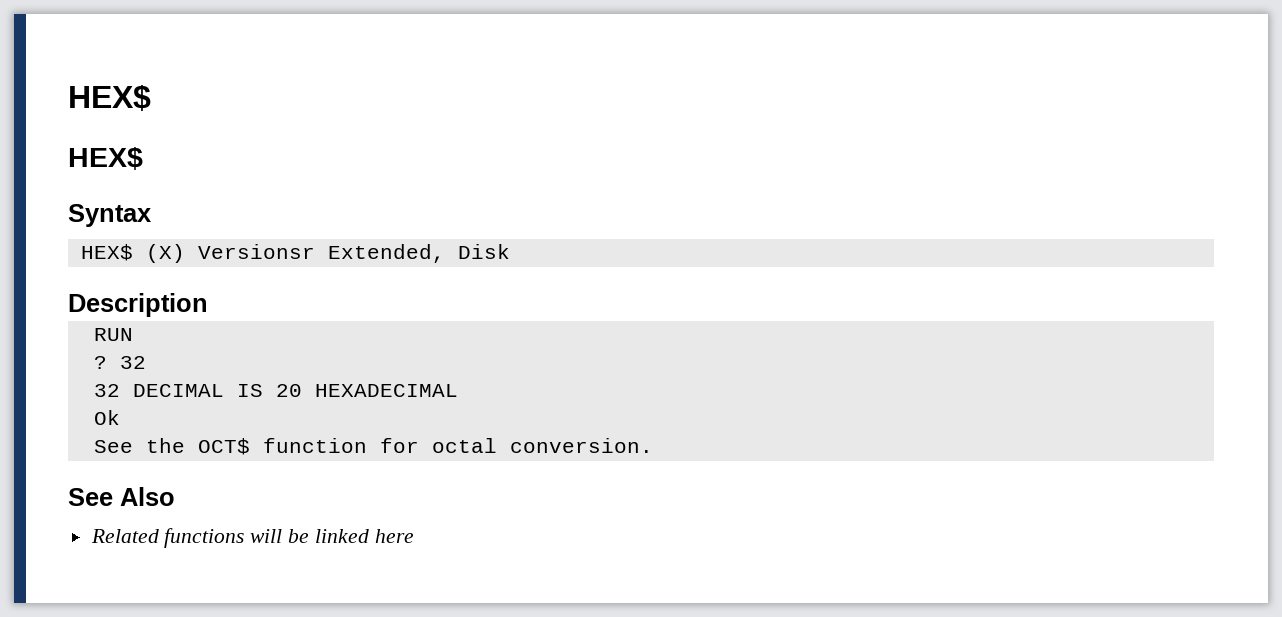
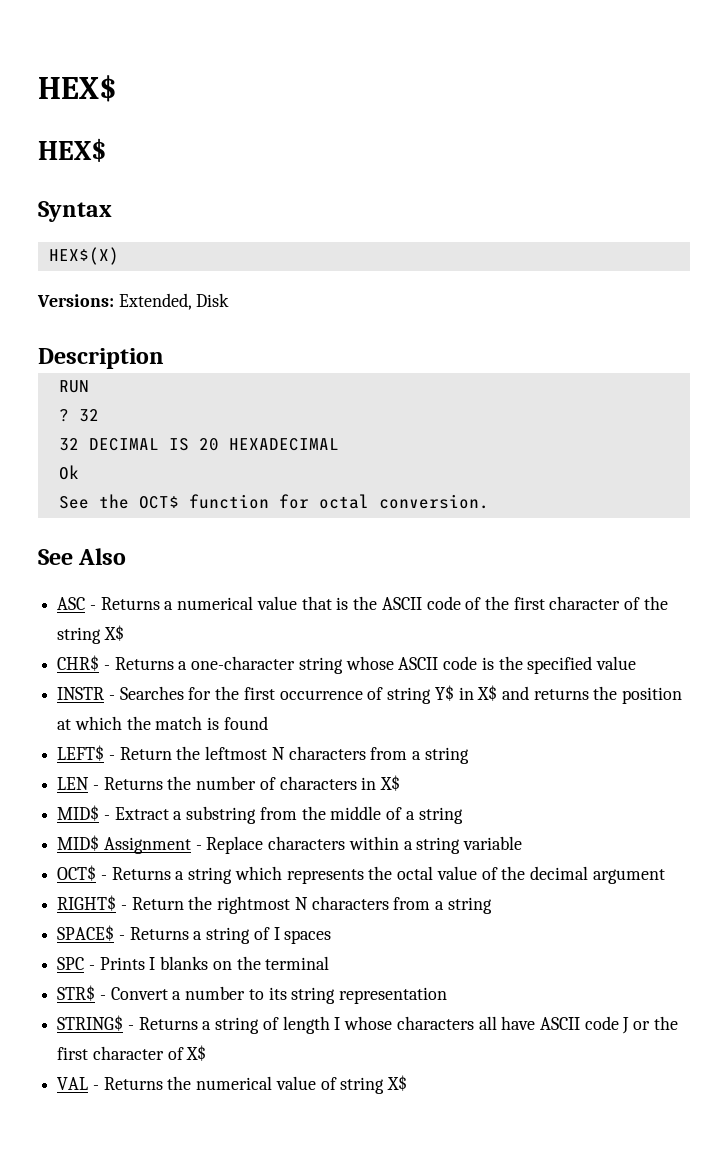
[80,244,315,263] HEX$ (X) Versionsr -> [48,247,119,265] [37,294,114,307] HEX$(X) // Versions:
[90,528,414,548] Related functions will be linked here -> [57,596,668,610] [57,625,124,644] [57,655,636,674] [57,685,683,704] [57,716,268,730] [57,745,469,764] [57,775,401,791] [57,805,463,824] [57,835,523,854] [57,865,665,884] [57,895,492,914] [57,925,332,944] [57,956,330,970] [57,985,448,1004] [57,1015,678,1034] [57,1045,207,1061] [57,1075,408,1094] ASC - Returns a numerical value that is the ASCII code of the first character of the string X$ // CHR$ - Returns a one-character string whose ASCII code is the specified value // INSTR - Searches for the first occurrence of string Y$ in X$ and returns the position at which the match is found // LEFT$ - Return the leftmost N characters from a string // LEN - Returns the number of characters in X$ // MID$ - Extract a substring from the middle of a string // MID$ Assignment - Replace characters within a string variable // OCT$ - Returns a string which represents the octal value of the decimal argument // RIGHT$ - Return the rightmost N characters from a string // SPACE$ - Returns a string of I spaces // SPC - Prints I blanks on the terminal // STR$ - Convert a number to its string representation // STRING$ - Returns a string of length I whose characters all have ASCII code J or the first character of X$ // VAL - Returns the numerical value of string X$

